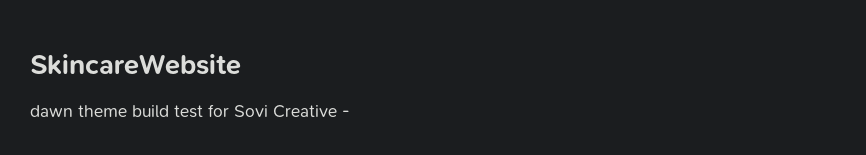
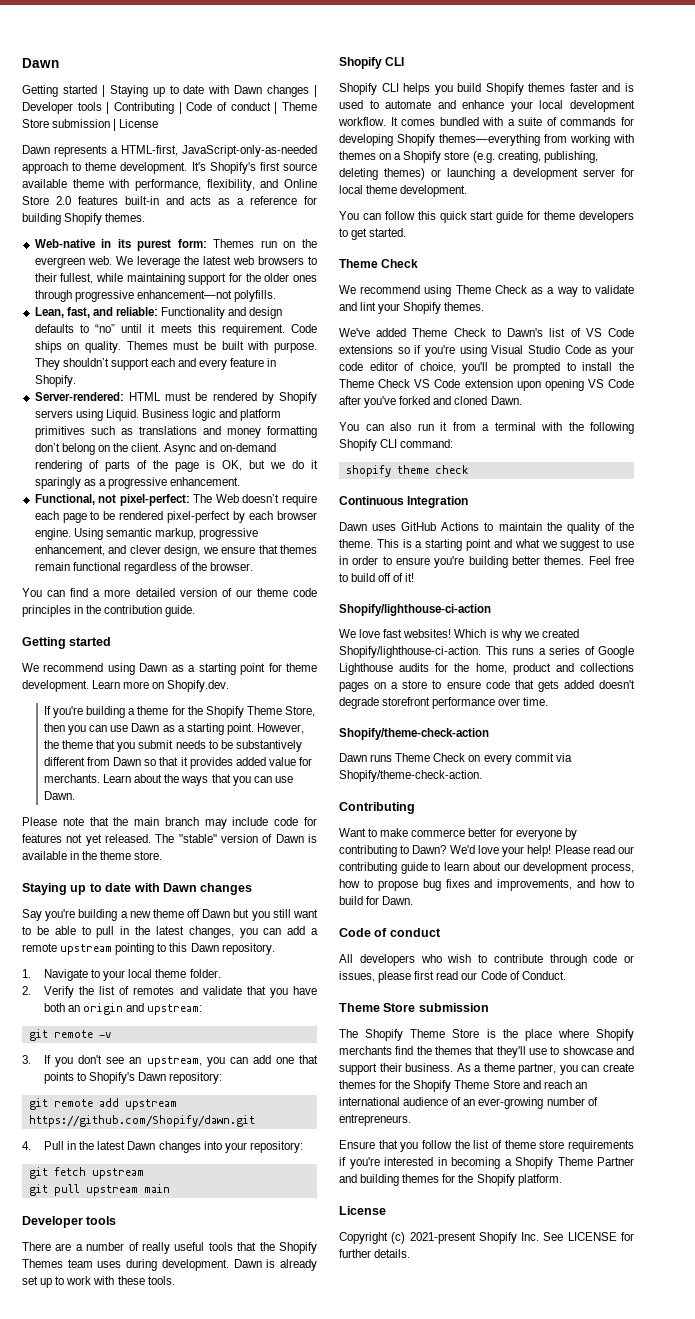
[30,54,241,75] [30,104,350,118] SkincareWebsite // dawn theme build test for Sovi Creative - -> [22,58,59,68] [22,85,317,97] [22,102,317,114] [22,119,159,131] [22,145,317,157] [22,162,317,174] [22,179,317,191] [22,196,317,205] [22,213,146,225] [34,239,317,251] [34,256,317,268] [34,273,317,285] [34,290,276,302] [34,307,283,319] [34,324,317,336] [34,341,317,353] [34,358,277,370] [34,375,76,387] [34,392,317,404] [34,409,282,421] [34,426,317,438] [34,443,277,455] [34,460,319,472] [34,477,241,489] [34,494,318,506] [34,511,317,523] [34,528,259,540] [34,545,317,557] [34,562,254,574] [22,588,317,597] [22,605,196,617] [22,637,112,649] [22,663,318,675] [22,680,230,692] [44,706,315,718] [44,723,304,735] [44,740,302,752] [44,757,312,769] [44,774,293,786] [44,791,76,800] [22,817,317,829] [22,834,318,846] [22,851,163,860] [22,883,253,895] [22,909,318,921] [22,926,318,938] [22,943,275,955] [22,969,221,981] [22,986,317,998] [44,1003,203,1015] [28,1029,111,1041] [22,1055,318,1067] [44,1072,223,1084] [28,1098,177,1110] [28,1115,255,1127] [22,1141,303,1153] [28,1167,144,1179] [28,1184,170,1196] [22,1216,117,1228] [22,1242,317,1254] [22,1259,317,1271] [22,1276,175,1288] [339,57,405,69] [339,83,634,95] [339,100,635,112] [338,117,634,126] [339,134,634,146] [339,151,598,163] [339,168,634,180] [339,185,468,197] [339,211,634,223] [339,228,407,240] [339,259,419,268] [339,285,634,297] [339,302,485,314] [339,328,634,337] [339,345,634,357] [339,362,634,374] [339,379,634,391] [339,396,522,408] [339,422,634,434] [339,439,454,451] [345,465,468,477] [339,496,469,508] [339,522,634,534] [339,539,634,551] [339,556,634,568] [339,573,415,582] [339,604,491,616] [339,629,579,641] [339,646,634,658] [339,663,634,675] [339,680,635,692] [339,697,549,709] [339,728,489,740] [339,753,572,765] [339,770,482,782] [339,802,415,814] [339,828,577,840] [339,845,634,857] [339,862,634,874] [339,879,634,891] [339,896,414,905] [339,928,441,937] [339,954,634,966] [339,971,566,983] [339,1003,489,1012] [339,1029,634,1041] [339,1046,634,1058] [339,1063,634,1075] [339,1080,587,1092] [339,1097,598,1109] [339,1114,411,1126] [339,1140,634,1152] [339,1157,634,1169] [339,1174,562,1186] [339,1206,386,1215] [339,1232,634,1244] [339,1249,411,1258] Dawn // Getting started | Staying up to date with Dawn changes | Developer tools | Contributing | Code of conduct | Theme Store submission | License // Dawn represents a HTML-first, JavaScript-only-as-needed approach to theme development. It's Shopify's first source available theme with performance, flexibility, and Online Store 2.0 features built-in and acts as a reference for building Shopify themes. // Web-native in its purest form: Themes run on the evergreen web. We leverage the latest web browsers to their fullest, while maintaining support for the older ones through progressive enhancement—not polyfills. // Lean, fast, and reliable: Functionality and design defaults to “no” until it meets this requirement. Code ships on quality. Themes must be built with purpose. They shouldn’t support each and every feature in Shopify. // Server-rendered: HTML must be rendered by Shopify servers using Liquid. Business logic and platform primitives such as translations and money formatting don’t belong on the client. Async and on-demand rendering of parts of the page is OK, but we do it sparingly as a progressive enhancement. // Functional, not pixel-perfect: The Web doesn’t require each page to be rendered pixel-perfect by each browser engine. Using semantic markup, progressive enhancement, and clever design, we ensure that themes remain functional regardless of the browser. // You can find a more detailed version of our theme code principles in the contribution guide. // Getting started // We recommend using Dawn as a starting point for theme development. Learn more on Shopify.dev. // If you're building a theme for the Shopify Theme Store, then you can use Dawn as a starting point. However, the theme that you submit needs to be substantively different from Dawn so that it provides added value for merchants. Learn about the ways that you can use Dawn. // Please note that the main branch may include code for features not yet released. The "stable" version of Dawn is available in the theme store. // Staying up to date with Dawn changes // Say you're building a new theme off Dawn but you still want to be able to pull in the latest changes, you can add a remote upstream pointing to this Dawn repository. // 1. Navigate to your local theme folder. // 2. Verify the list of remotes and validate that you have both an origin and upstream: // git remote -v // 3. If you don't see an upstream, you can add one that points to Shopify's Dawn repository: // git remote add upstream https://github.com/Shopify/dawn.git // 4. Pull in the latest Dawn changes into your repository: // git fetch upstream // git pull upstream main // Developer tools // There are a number of really useful tools that the Shopify Themes team uses during development. Dawn is already set up to work with these tools. // Shopify CLI // Shopify CLI helps you build Shopify themes faster and is used to automate and enhance your local development workflow. It comes bundled with a suite of commands for developing Shopify themes—everything from working with themes on a Shopify store (e.g. creating, publishing, deleting themes) or launching a development server for local theme development. // You can follow this quick start guide for theme developers to get started. // Theme Check // We recommend using Theme Check as a way to validate and lint your Shopify themes. // We've added Theme Check to Dawn's list of VS Code extensions so if you're using Visual Studio Code as your code editor of choice, you'll be prompted to install the Theme Check VS Code extension upon opening VS Code after you've forked and cloned Dawn. // You can also run it from a terminal with the following Shopify CLI command: // shopify theme check // Continuous Integration // Dawn uses GitHub Actions to maintain the quality of the theme. This is a starting point and what we suggest to use in order to ensure you're building better themes. Feel free to build off of it! // Shopify/lighthouse-ci-action // We love fast websites! Which is why we created Shopify/lighthouse-ci-action. This runs a series of Google Lighthouse audits for the home, product and collections pages on a store to ensure code that gets added doesn't degrade storefront performance over time. // Shopify/theme-check-action // Dawn runs Theme Check on every commit via Shopify/theme-check-action. // Contributing // Want to make commerce better for everyone by contributing to Dawn? We'd love your help! Please read our contributing guide to learn about our development process, how to propose bug fixes and improvements, and how to build for Dawn. // Code of conduct // All developers who wish to contribute through code or issues, please first read our Code of Conduct. // Theme Store submission // The Shopify Theme Store is the place where Shopify merchants find the themes that they'll use to showcase and support their business. As a theme partner, you can create themes for the Shopify Theme Store and reach an international audience of an ever-growing number of entrepreneurs. // Ensure that you follow the list of theme store requirements if you're interested in becoming a Shopify Theme Partner and building themes for the Shopify platform. // License // Copyright (c) 2021-present Shopify Inc. See LICENSE for further details.

